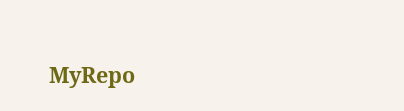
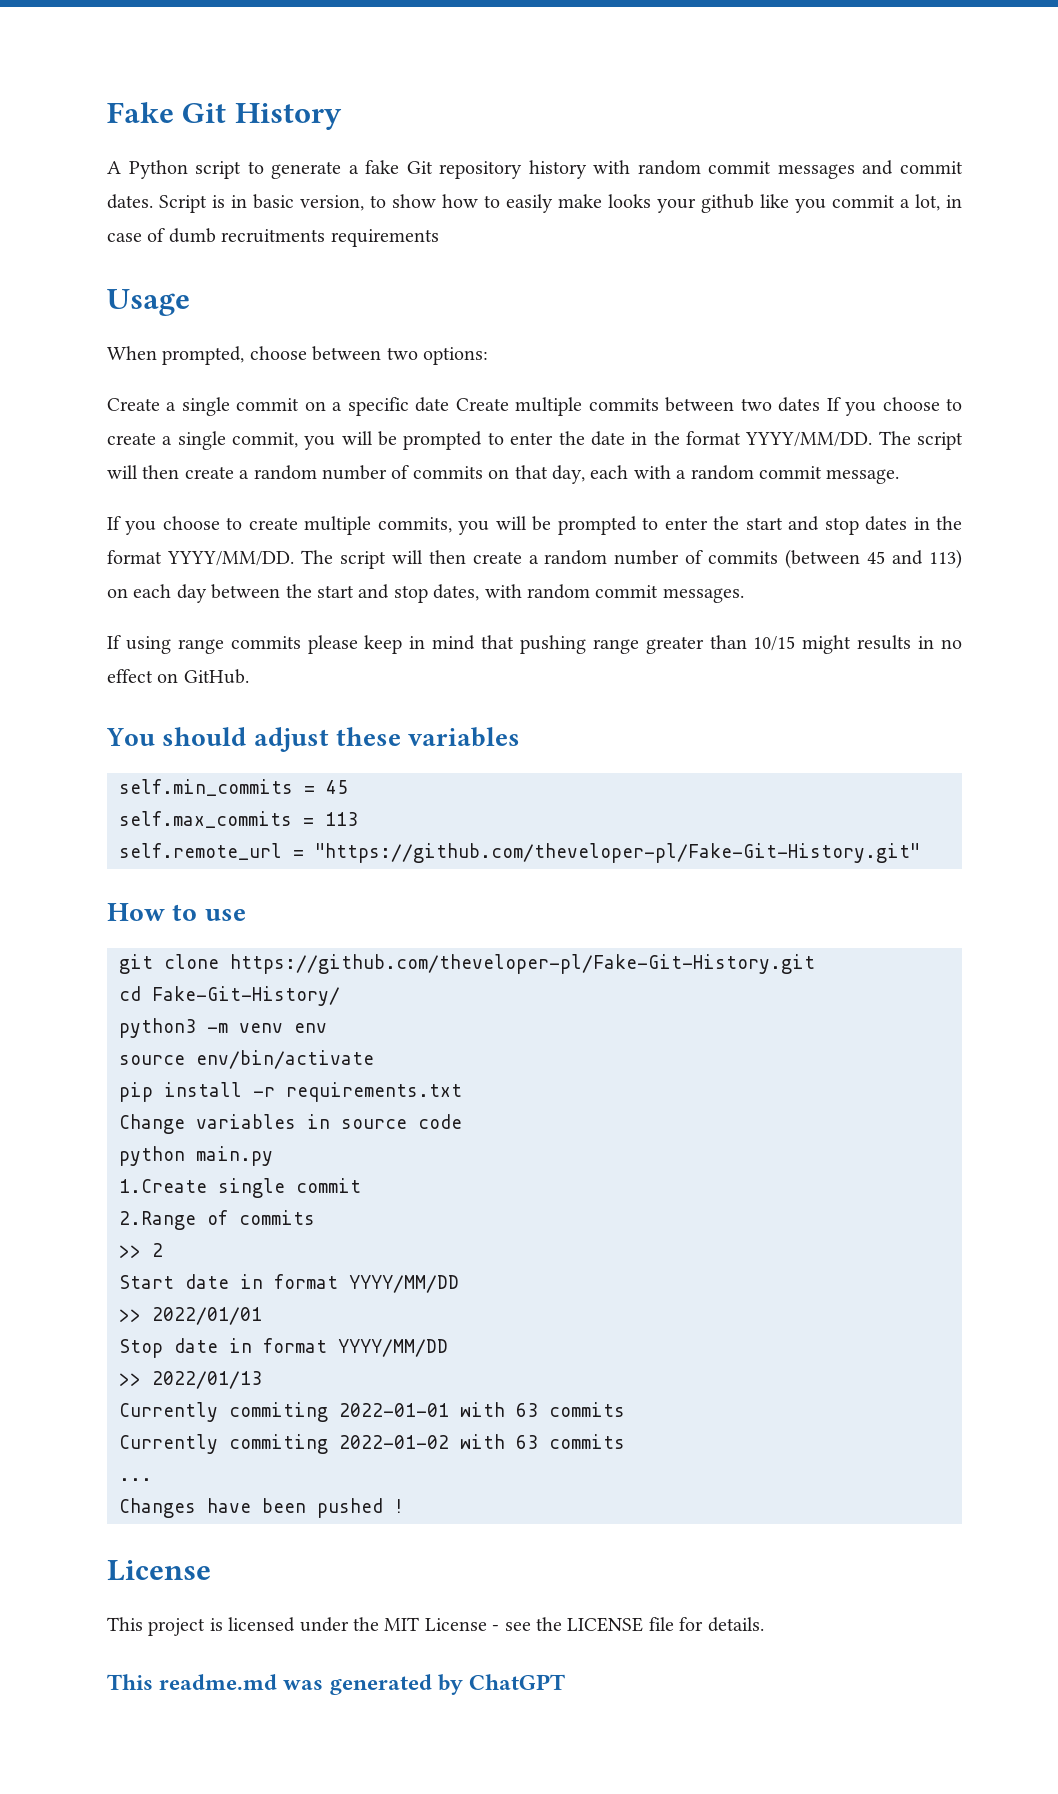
[49,67,135,88] MyRepo -> [107,102,342,130] [107,160,963,179] [107,194,962,213] [107,228,439,247] [107,289,190,316] [107,346,488,365] [107,397,962,416] [107,431,964,450] [107,465,900,484] [107,516,963,535] [107,549,962,569] [107,584,744,603] [107,635,962,654] [107,669,249,684] [106,727,521,752] [119,779,348,796] [119,811,358,828] [119,843,920,863] [107,903,246,921] [119,954,815,974] [119,986,340,1006] [119,1018,327,1038] [119,1050,374,1069] [119,1082,462,1102] [119,1114,462,1134] [119,1146,273,1166] [119,1178,361,1198] [119,1210,315,1230] [119,1243,163,1258] [119,1274,459,1293] [119,1307,262,1325] [119,1338,448,1358] [119,1371,262,1389] [119,1402,625,1422] [119,1434,625,1454] [119,1478,152,1481] [119,1498,404,1518] [107,1560,211,1581] [107,1617,764,1636] [107,1674,566,1695] Fake Git History // A Python script to generate a fake Git repository history with random commit messages and commit dates. Script is in basic version, to show how to easily make looks your github like you commit a lot, in case of dumb recruitments requirements // Usage // When prompted, choose between two options: // Create a single commit on a specific date Create multiple commits between two dates If you choose to create a single commit, you will be prompted to enter the date in the format YYYY/MM/DD. The script will then create a random number of commits on that day, each with a random commit message. // If you choose to create multiple commits, you will be prompted to enter the start and stop dates in the format YYYY/MM/DD. The script will then create a random number of commits (between 45 and 113) on each day between the start and stop dates, with random commit messages. // If using range commits please keep in mind that pushing range greater than 10/15 might results in no effect on GitHub. // You should adjust these variables // self.min_commits = 45 // self.max_commits = 113 // self.remote_url = "https://github.com/theveloper-pl/Fake-Git-History.git" // How to use // git clone https://github.com/theveloper-pl/Fake-Git-History.git // cd Fake-Git-History/ // python3 -m venv env // source env/bin/activate // pip install -r requirements.txt // Change variables in source code // python main.py // 1.Create single commit // 2.Range of commits // >> 2 // Start date in format YYYY/MM/DD // >> 2022/01/01 // Stop date in format YYYY/MM/DD // >> 2022/01/13 // Currently commiting 2022-01-01 with 63 commits // Currently commiting 2022-01-02 with 63 commits // ... // Changes have been pushed ! // License // This project is licensed under the MIT License - see the LICENSE file for details. // This readme.md was generated by ChatGPT

